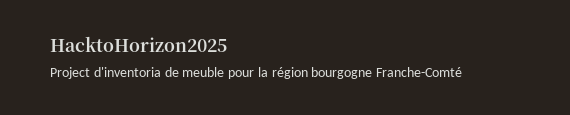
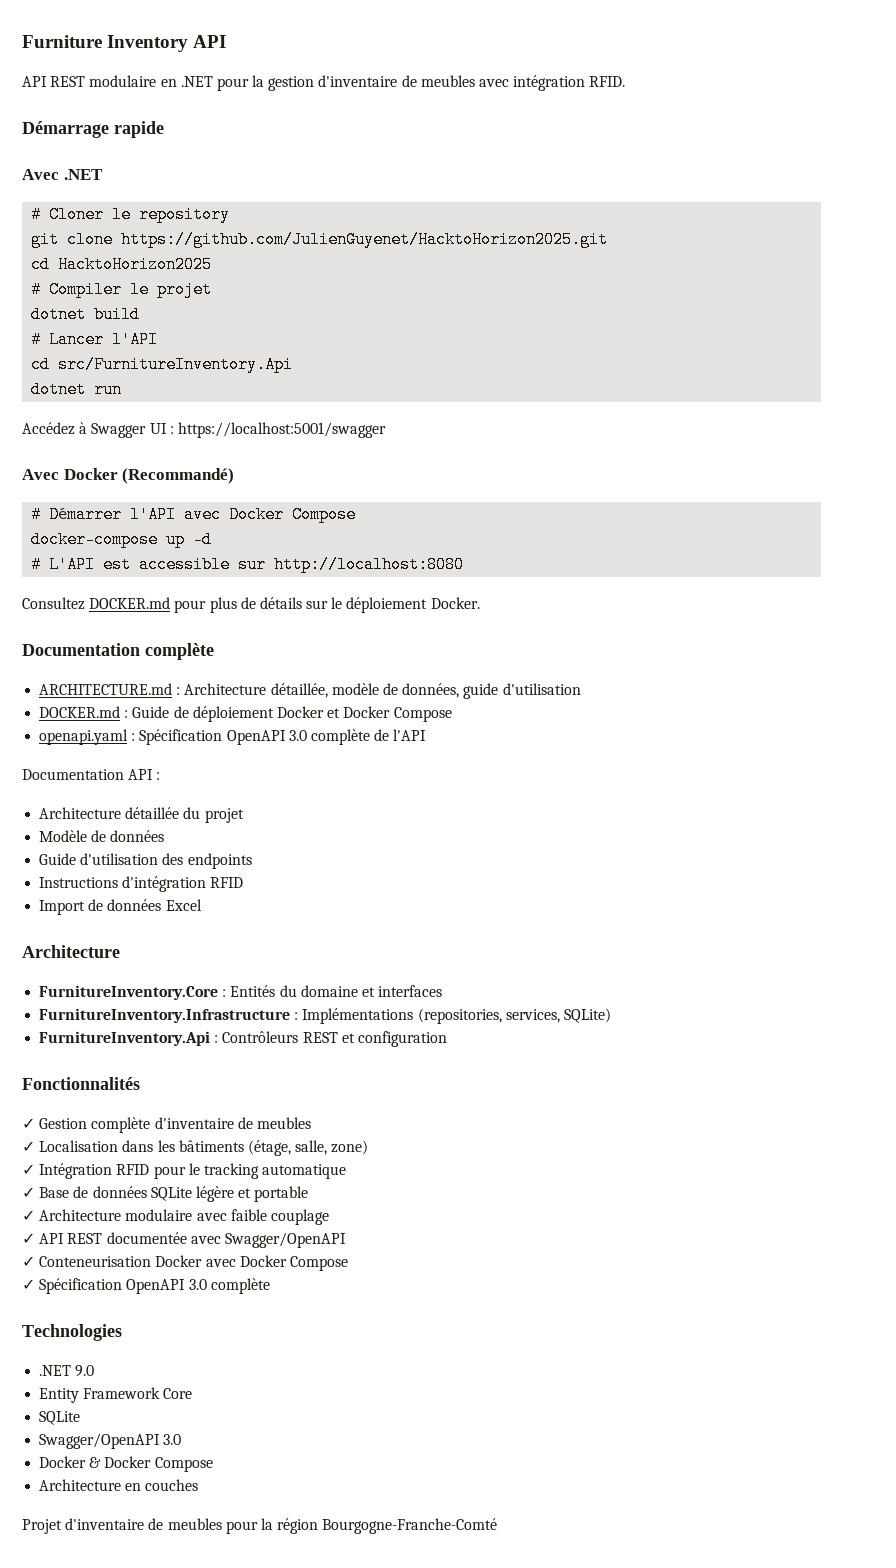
[50,36,227,52] [50,67,225,79] HacktoHorizon2025 // Project d'inventoria de meuble -> [22,35,227,52] [22,75,626,91] [22,121,164,138] [22,169,103,180] [31,206,231,223] [31,231,609,248] [31,256,213,273] [31,281,213,298] [31,306,141,323] [31,331,159,348] [31,356,294,373] [31,381,123,398] [22,422,386,438] [22,468,235,484] [31,506,357,523] [31,531,213,548] [31,556,465,573] [22,597,480,613] [22,643,214,660] [39,683,581,699] [39,706,452,722] [39,729,427,745] [22,769,161,780] [39,807,244,823] [39,830,165,842] [39,853,252,869] [39,876,244,892] [39,899,202,915] [22,945,120,958] [39,985,443,1000] [39,1008,611,1024] [39,1031,447,1047] [22,1077,140,1090] [22,1117,311,1133] [22,1140,369,1156] [22,1163,347,1179] [22,1186,309,1202] [22,1209,329,1225] [22,1232,346,1248] [22,1255,348,1271] [22,1278,270,1294] [22,1324,122,1341] [39,1365,95,1377] [39,1387,193,1403] [39,1411,81,1425] [39,1433,182,1449] [39,1456,213,1472] [39,1479,199,1491] [22,1518,222,1534] Furniture Inventory API // API REST modulaire en .NET pour la gestion d'inventaire de meubles avec intégration RFID. // Démarrage rapide // Avec .NET // # Cloner le repository // git clone https://github.com/JulienGuyenet/HacktoHorizon2025.git // cd HacktoHorizon2025 // # Compiler le projet // dotnet build // # Lancer l'API // cd src/FurnitureInventory.Api // dotnet run // Accédez à Swagger UI : https://localhost:5001/swagger // Avec Docker (Recommandé) // # Démarrer l'API avec Docker Compose // docker-compose up -d // # L'API est accessible sur http://localhost:8080 // Consultez DOCKER.md pour plus de détails sur le déploiement Docker. // Documentation complète // ARCHITECTURE.md : Architecture détaillée, modèle de données, guide d'utilisation // DOCKER.md : Guide de déploiement Docker et Docker Compose // openapi.yaml : Spécification OpenAPI 3.0 complète de l'API // Documentation API : // Architecture détaillée du projet // Modèle de données // Guide d'utilisation des endpoints // Instructions d'intégration RFID // Import de données Excel // Architecture // FurnitureInventory.Core : Entités du domaine et interfaces // FurnitureInventory.Infrastructure : Implémentations (repositories, services, SQLite) // FurnitureInventory.Api : Contrôleurs REST et configuration // Fonctionnalités // ✓ Gestion complète d'inventaire de meubles // ✓ Localisation dans les bâtiments (étage, salle, zone) // ✓ Intégration RFID pour le tracking automatique // ✓ Base de données SQLite légère et portable // ✓ Architecture modulaire avec faible couplage // ✓ API REST documentée avec Swagger/OpenAPI // ✓ Conteneurisation Docker avec Docker Compose // ✓ Spécification OpenAPI 3.0 complète // Technologies // .NET 9.0 // Entity Framework Core // SQLite // Swagger/OpenAPI 3.0 // Docker & Docker Compose // Architecture en couches // Projet d'inventaire de meubles
[311,67,463,79] bourgogne Franche-Comté -> [322,1518,498,1534] Bourgogne-Franche-Comté

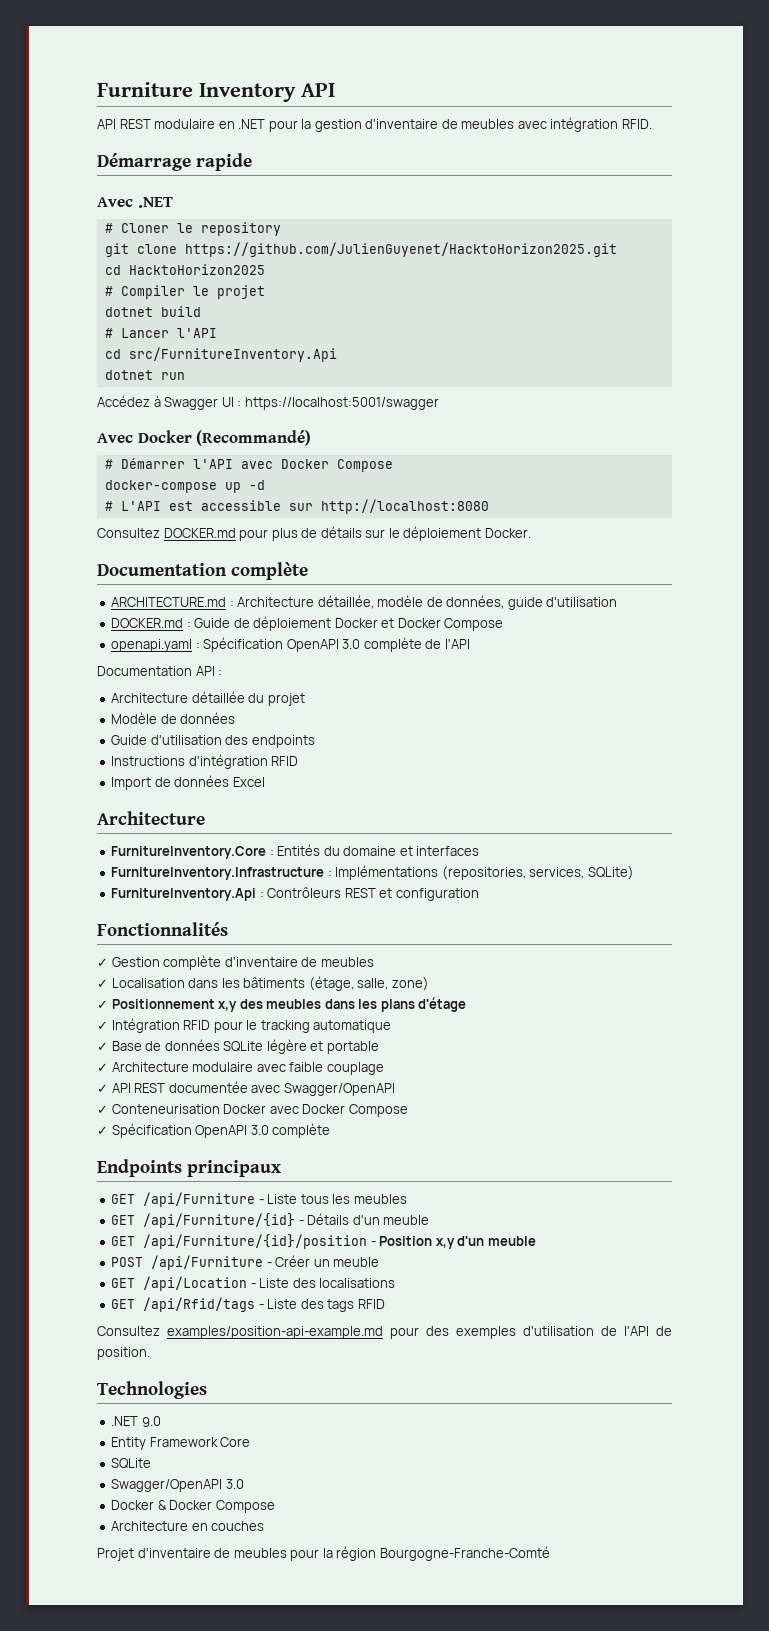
(369, 1147) none -> [97,997,467,1012] // ✓ Positionnement x,y des meubles dans les plans d'étage
(270, 1286) none -> [97,1159,282,1177] [111,1192,407,1207] [111,1213,430,1228] [111,1234,536,1249] [111,1255,380,1270] [111,1276,396,1291] [111,1297,385,1312] [97,1326,672,1339] [97,1347,150,1360] // Endpoints principaux // GET /api/Furniture - Liste tous les meubles // GET /api/Furniture/{id} - Détails d'un meuble // GET /api/Furniture/{id}/position - Position x,y d'un meuble // POST /api/Furniture - Créer un meuble // GET /api/Location - Liste des localisations // GET /api/Rfid/tags - Liste des tags RFID // Consultez examples/position-api-example.md pour des exemples d'utilisation de l'API de position.

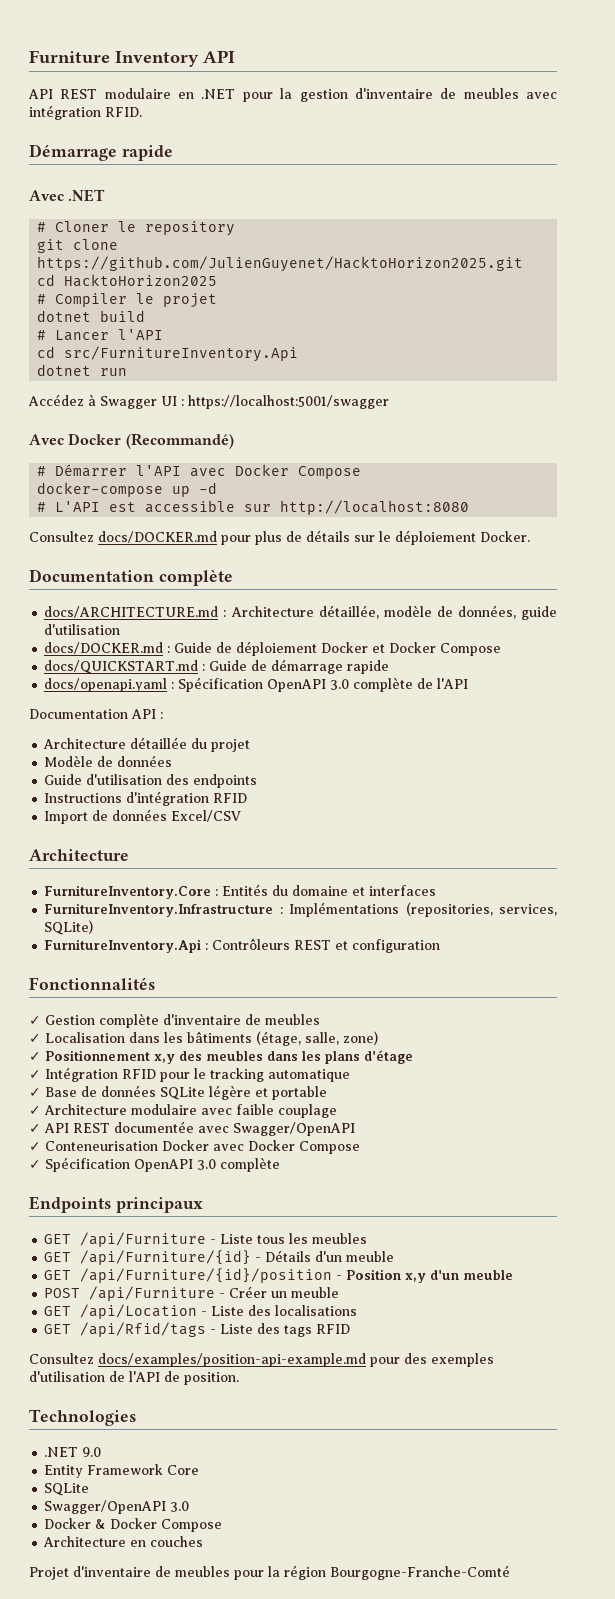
[163,528,236,538] DOCKER.md -> [98,531,217,543] docs/DOCKER.md
[111,597,227,607] ARCHITECTURE.md -> [44,606,219,618] docs/ARCHITECTURE.md
[111,618,184,628] DOCKER.md -> [44,642,164,654] docs/DOCKER.md
[111,639,193,652] openapi.yaml -> [44,659,390,674] [44,678,168,692] docs/QUICKSTART.md : Guide de démarrage rapide // docs/openapi.yaml
[232,777,265,787] Excel -> [171,810,242,822] Excel/CSV
[167,1326,383,1339] examples/position-api-example.md -> [98,1353,366,1367] docs/examples/position-api-example.md

